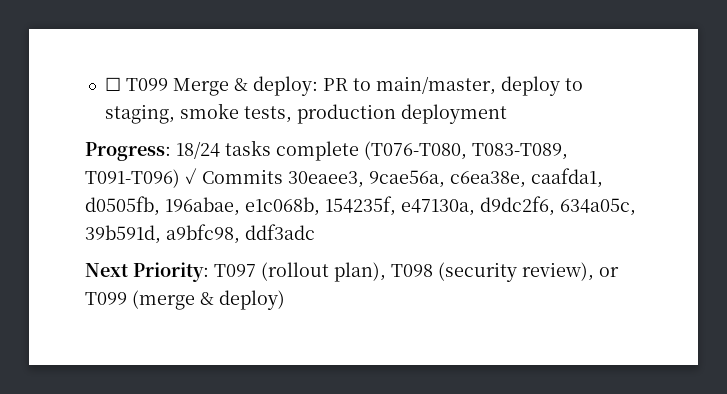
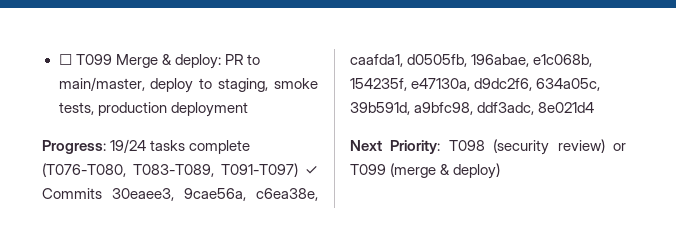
[176,141,220,159] 18/24 -> [110,139,147,153] 19/24
[85,169,180,188] T091-T096) -> [221,163,298,177] T091-T097)
[245,224,315,240] ddf3adc -> [477,102,595,115] ddf3adc, 8e021d4
[214,262,386,282] T097 (rollout plan), -> (441, 147) none
[522,262,594,281] review), -> [557,139,605,153] review)

